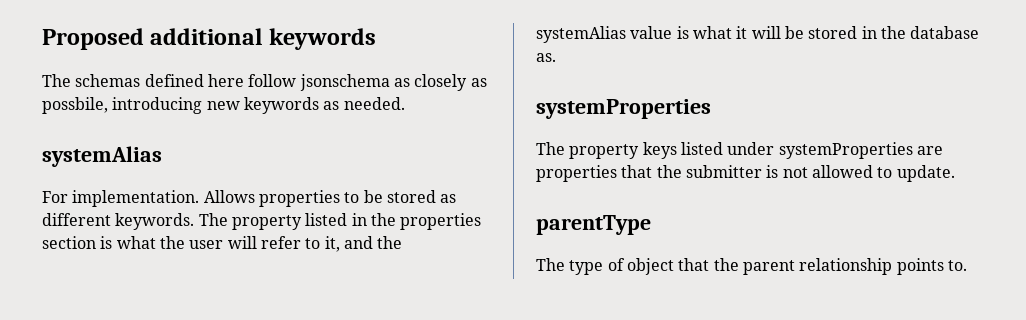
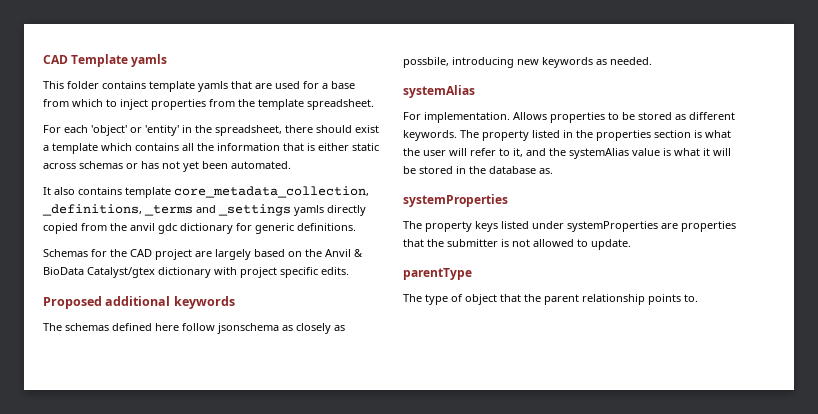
(42, 39) none -> [43,54,168,67] [43,81,355,92] [43,99,374,110] [43,125,379,136] [43,143,379,154] [43,161,291,172] [43,186,369,198] [42,204,366,216] [43,223,356,234] [43,249,363,260] [43,267,349,278] CAD Template yamls // This folder contains template yamls that are used for a base from which to inject properties from the template spreadsheet. // For each 'object' or 'entity' in the spreadsheet, there should exist a template which contains all the information that is either static across schemas or has not yet been automated. // It also contains template core_metadata_collection, _definitions, _terms and _settings yamls directly copied from the anvil gdc dictionary for generic definitions. // Schemas for the CAD project are largely based on the Anvil & BioData Catalyst/gtex dictionary with project specific edits. //

